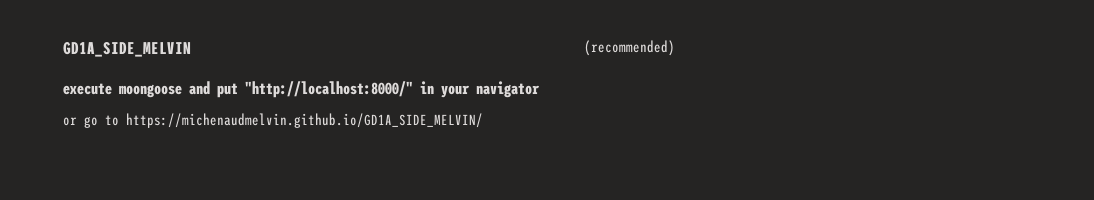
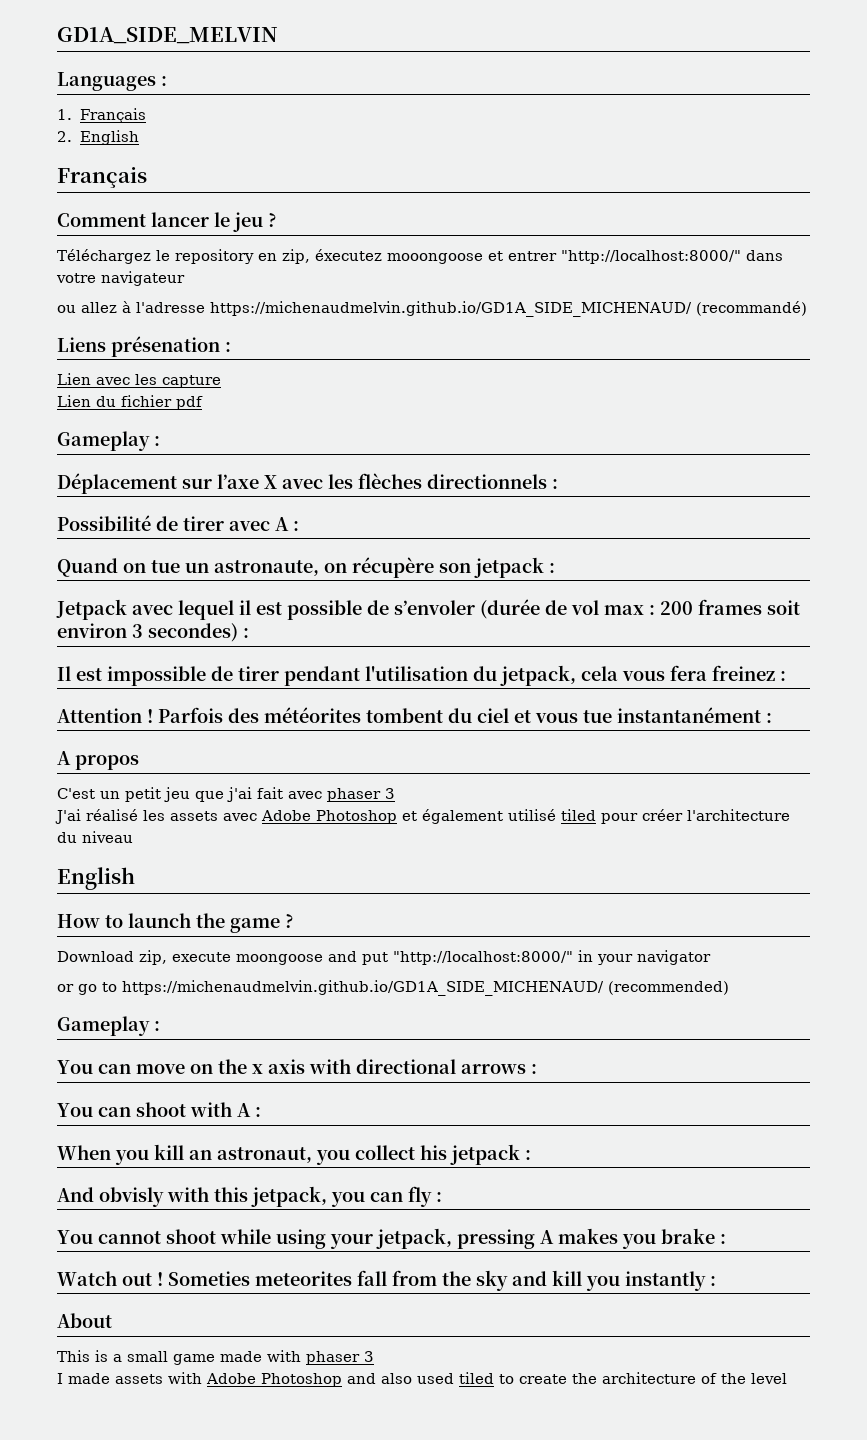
(191, 49) none -> [57,72,167,91] [57,108,147,123] [57,130,140,145] [57,167,147,188] [57,212,277,232] [57,249,783,264] [56,271,185,286] [57,301,807,317] [57,336,231,357] [57,373,221,388] [57,395,203,410] [57,431,160,451] [57,473,558,494] [57,515,299,531] [57,557,555,578] [56,599,800,620] [57,623,249,642] [57,665,786,686] [57,707,772,723] [57,751,139,770] [57,787,395,802] [55,809,790,824] [57,831,133,843] [57,867,135,890] [57,913,294,933] [57,950,167,965] Languages : // 1. Français // 2. English // Français // Comment lancer le jeu ? // Téléchargez le repository en zip, éxecutez mooongoose et entrer "http://localhost:8000/" dans votre navigateur // ou allez à l'adresse https://michenaudmelvin.github.io/GD1A_SIDE_MICHENAUD/ (recommandé) // Liens présenation : // Lien avec les capture // Lien du fichier pdf // Gameplay : // Déplacement sur l’axe X avec les flèches directionnels : // Possibilité de tirer avec A : // Quand on tue un astronaute, on récupère son jetpack : // Jetpack avec lequel il est possible de s’envoler (durée de vol max : 200 frames soit environ 3 secondes) : // Il est impossible de tirer pendant l'utilisation du jetpack, cela vous fera freinez : // Attention ! Parfois des météorites tombent du ciel et vous tue instantanément : // A propos // C'est un petit jeu que j'ai fait avec phaser 3 // J'ai réalisé les assets avec Adobe Photoshop et également utilisé tiled pour créer l'architecture du niveau // English // How to launch the game ? // Download zip,
[126,113,483,128] https://michenaudmelvin.github.io/GD1A_SIDE_MELVIN/ -> [122,980,604,996] https://michenaudmelvin.github.io/GD1A_SIDE_MICHENAUD/
(675, 48) none -> [57,1016,160,1036] [57,1059,537,1074] [57,1102,261,1117] [57,1144,531,1165] [57,1186,442,1207] [57,1228,726,1249] [57,1270,716,1291] [57,1313,112,1328] [57,1350,374,1365] [57,1372,787,1387] // Gameplay : // You can move on the x axis with directional arrows : // You can shoot with A : // When you kill an astronaut, you collect his jetpack : // And obvisly with this jetpack, you can fly : // You cannot shoot while using your jetpack, pressing A makes you brake : // Watch out ! Someties meteorites fall from the sky and kill you instantly : // About // This is a small game made with phaser 3 // I made assets with Adobe Photoshop and also used tiled to create the architecture of the level

